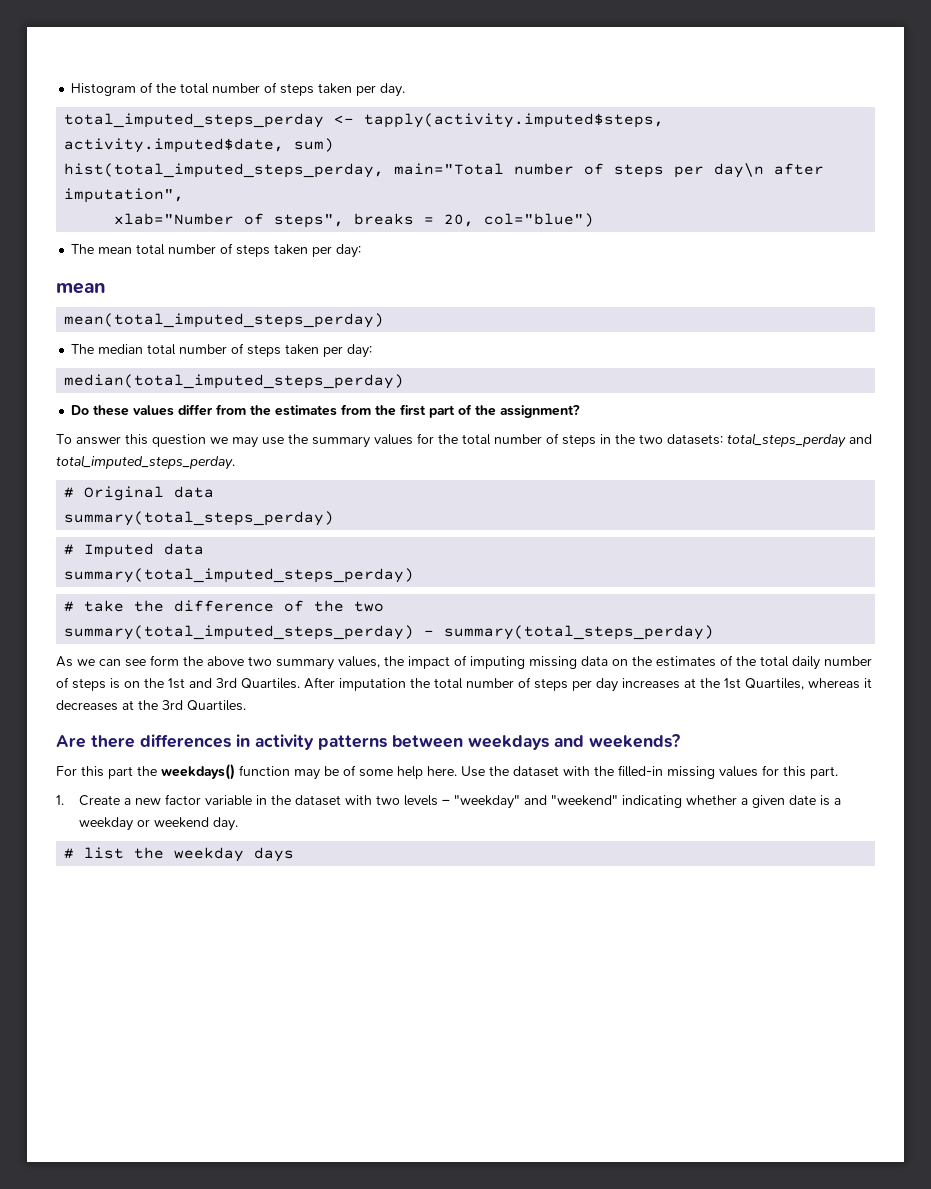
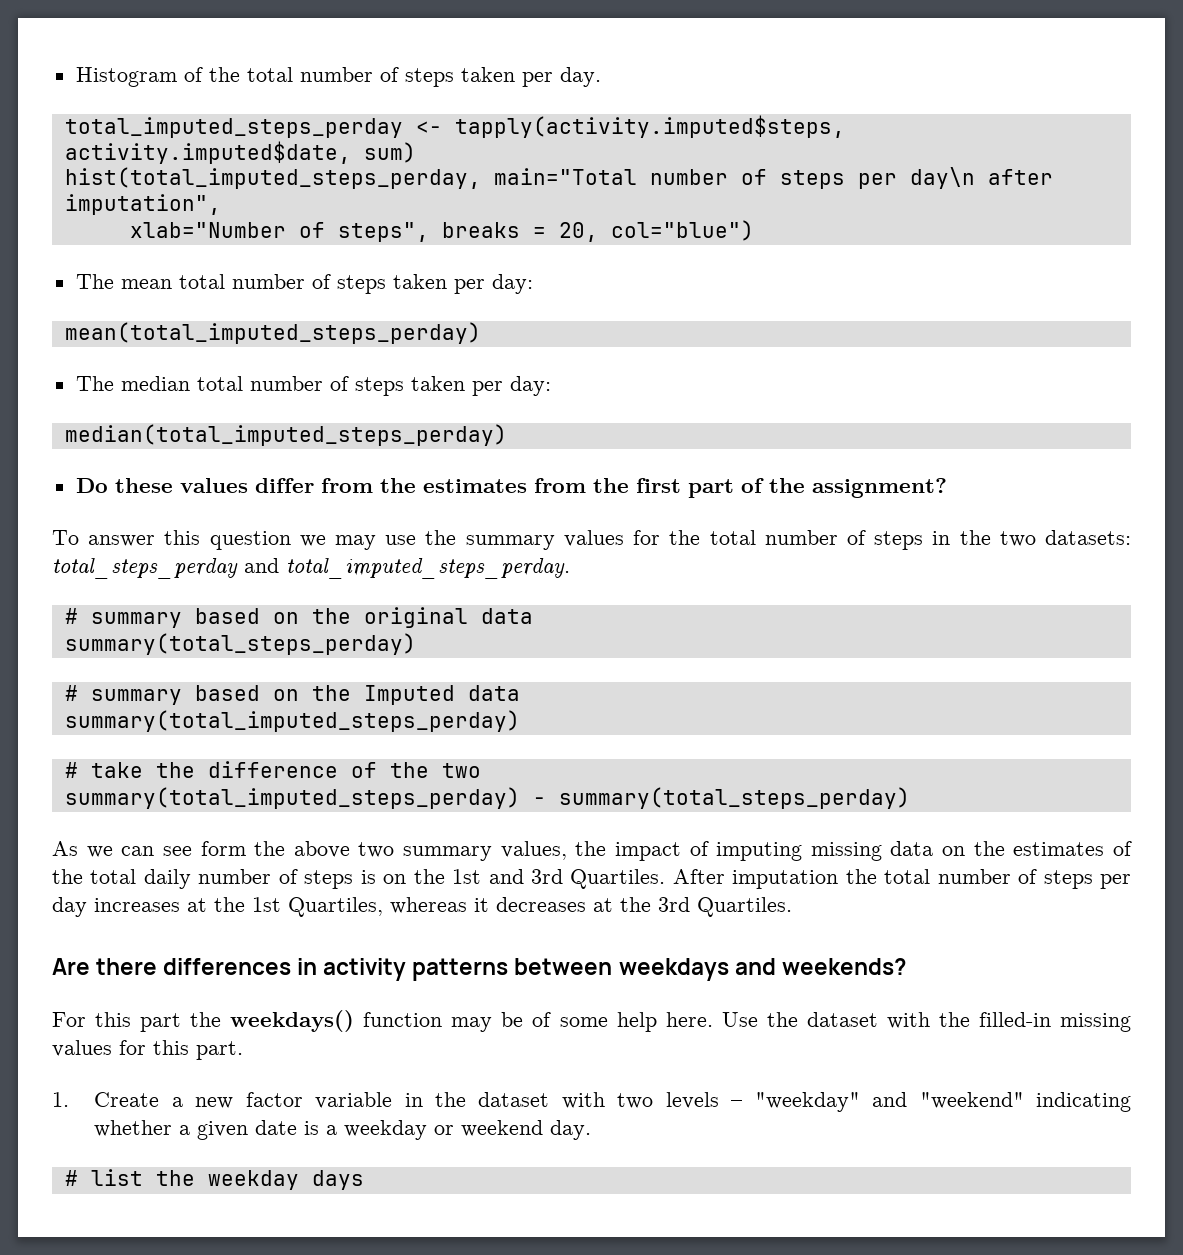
[56,282,106,294] // mean -> (533, 284) none
[84,486,165,501] Original -> [90,607,468,628] summary based on the original
(75, 549) none -> [90,685,351,705] summary based on the

